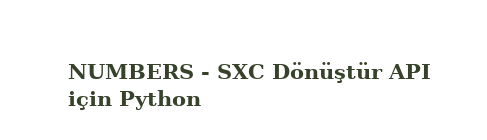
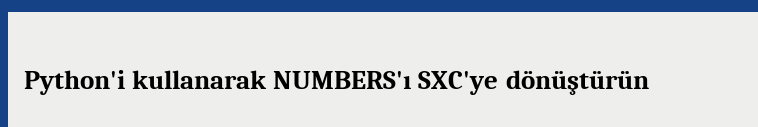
[68,62,431,83] [68,90,201,110] NUMBERS - SXC Dönüştür API için Python -> [24,70,649,95] Python'i kullanarak NUMBERS'ı SXC'ye dönüştürün

